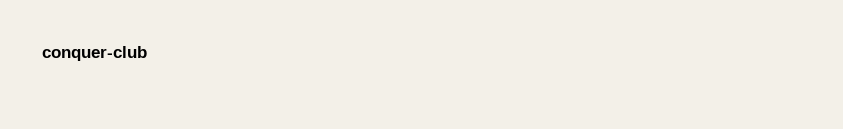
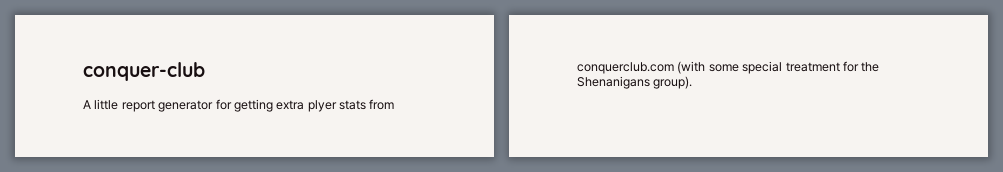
(147, 53) none -> [83,99,395,112] [577,61,880,74] [577,76,693,89] // A little report generator for getting extra plyer stats from conquerclub.com (with some special treatment for the Shenanigans group).

